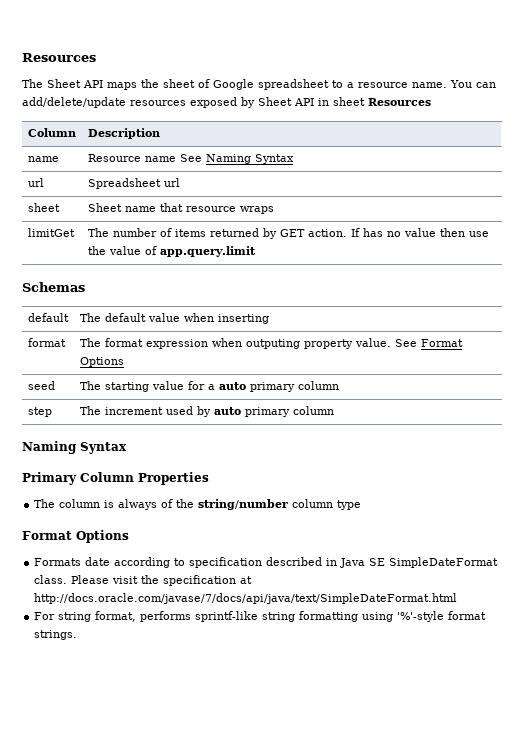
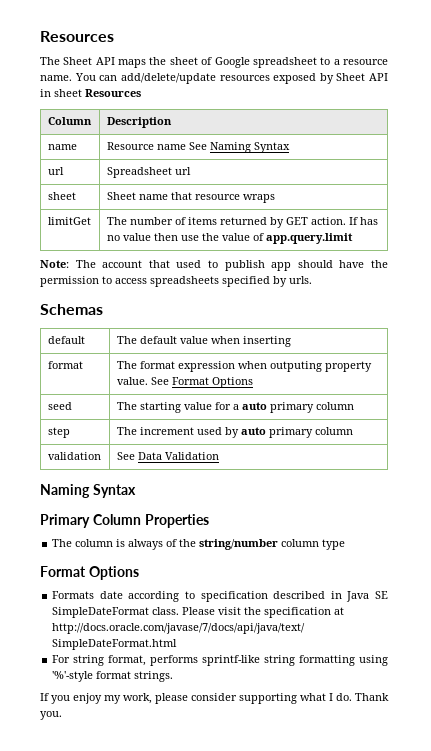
(256, 251) none -> [40,260,389,271] [40,276,312,287] // Note: The account that used to publish app should have the permission to access spreadsheets specified by urls.
(334, 410) none -> [47,452,101,460] [116,452,219,460] // validation | See Data Validation
(78, 635) none -> [40,693,389,704] [40,711,62,720] // If you enjoy my work, please consider supporting what I do. Thank you.

